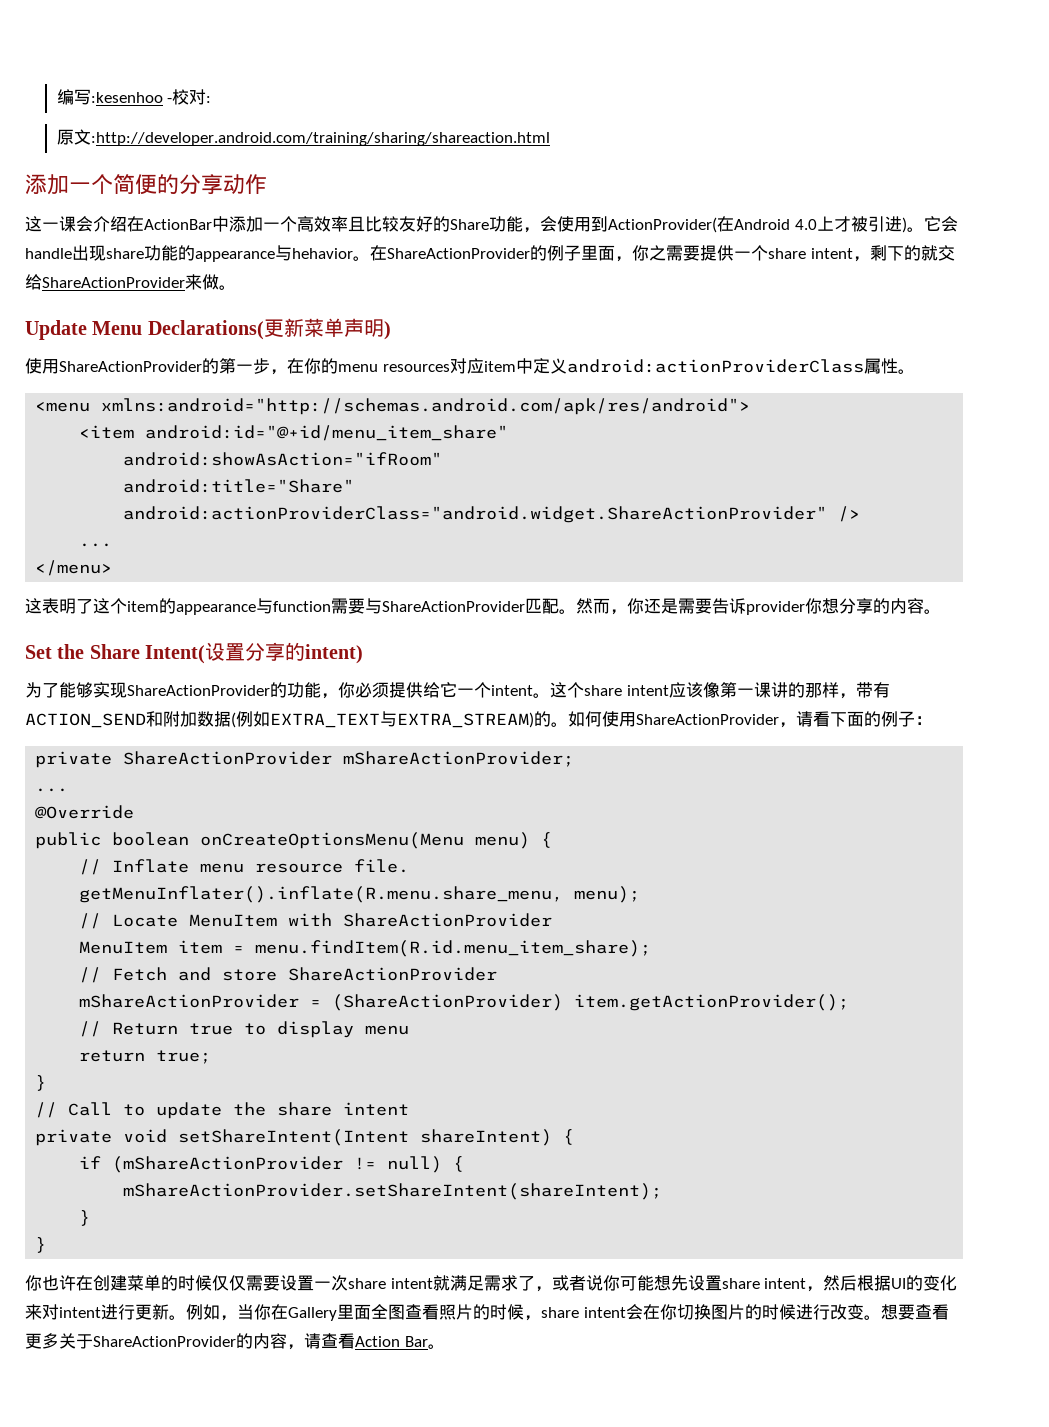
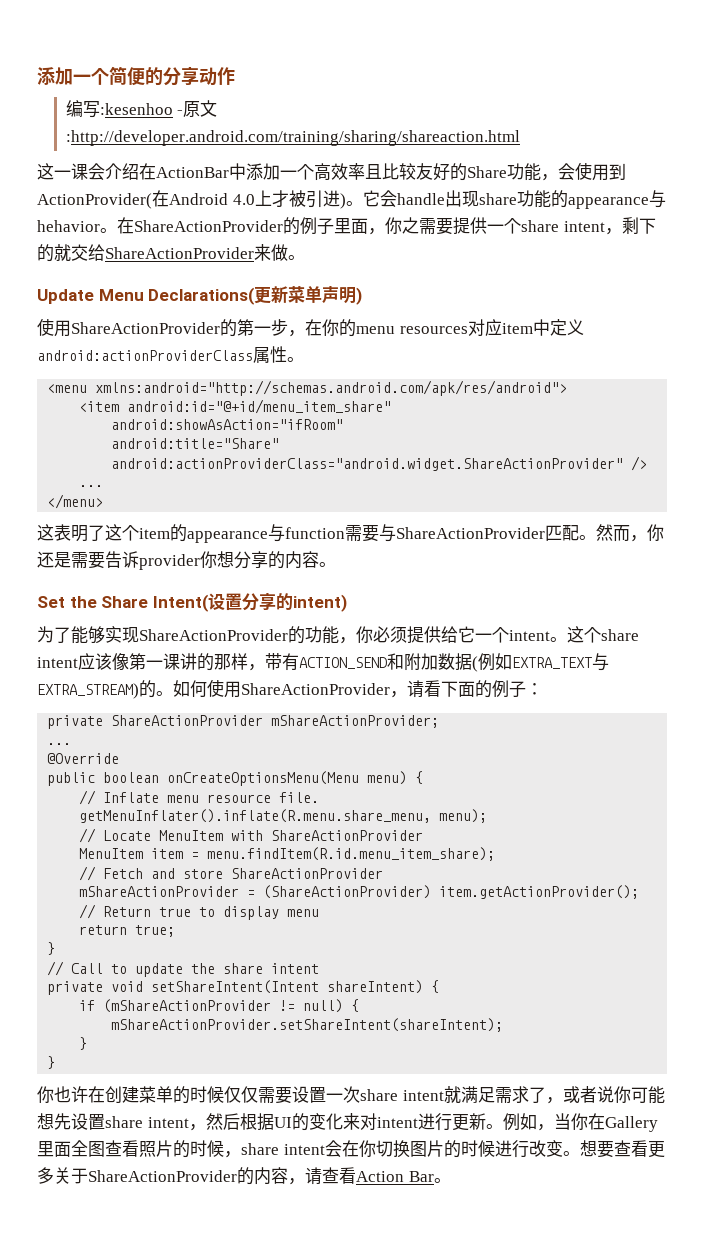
[56,89,212,105] [56,129,550,146] 编写:kesenhoo -校对: // 原文:http://developer.android.com/training/sharing/shareaction.html // -> (37, 76) none
(267, 184) none -> [65,100,218,118] [65,130,520,146] // 编写:kesenhoo -原文:http://developer.android.com/training/sharing/shareaction.html

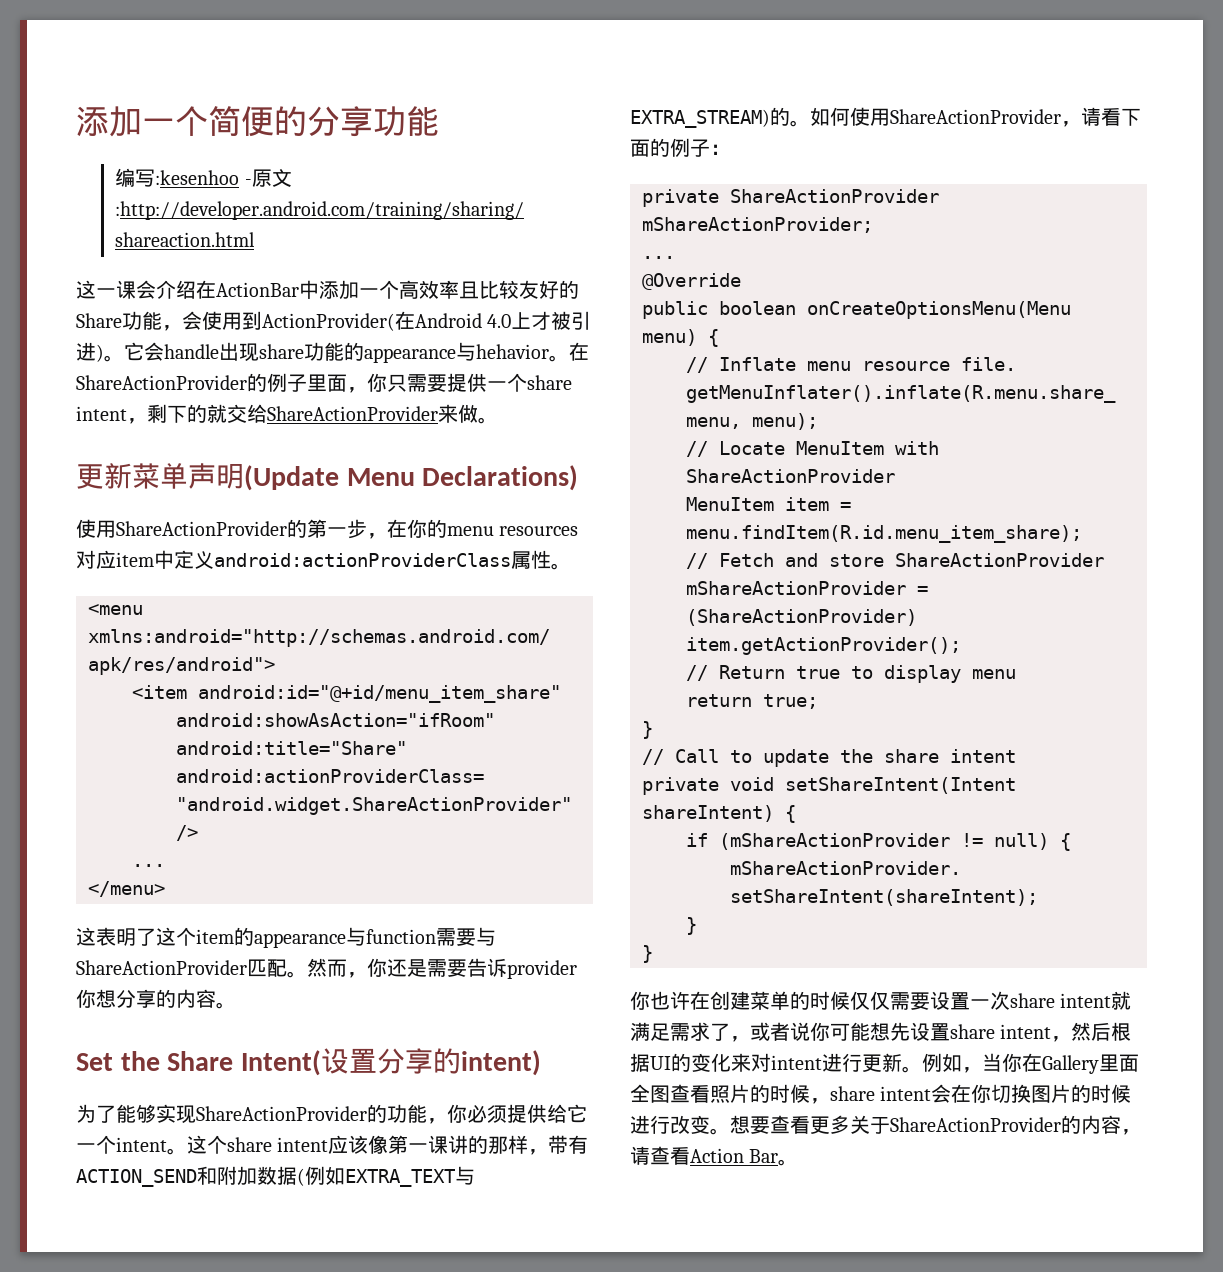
[199,67,235,86] 动作 -> [373,106,439,136] 功能
[402,217,419,234] 之 -> [387,374,407,392] 只
[37,286,363,305] Update Menu Declarations(更新菜单声明) -> [76,463,579,491] 更新菜单声明(Update Menu Declarations)

